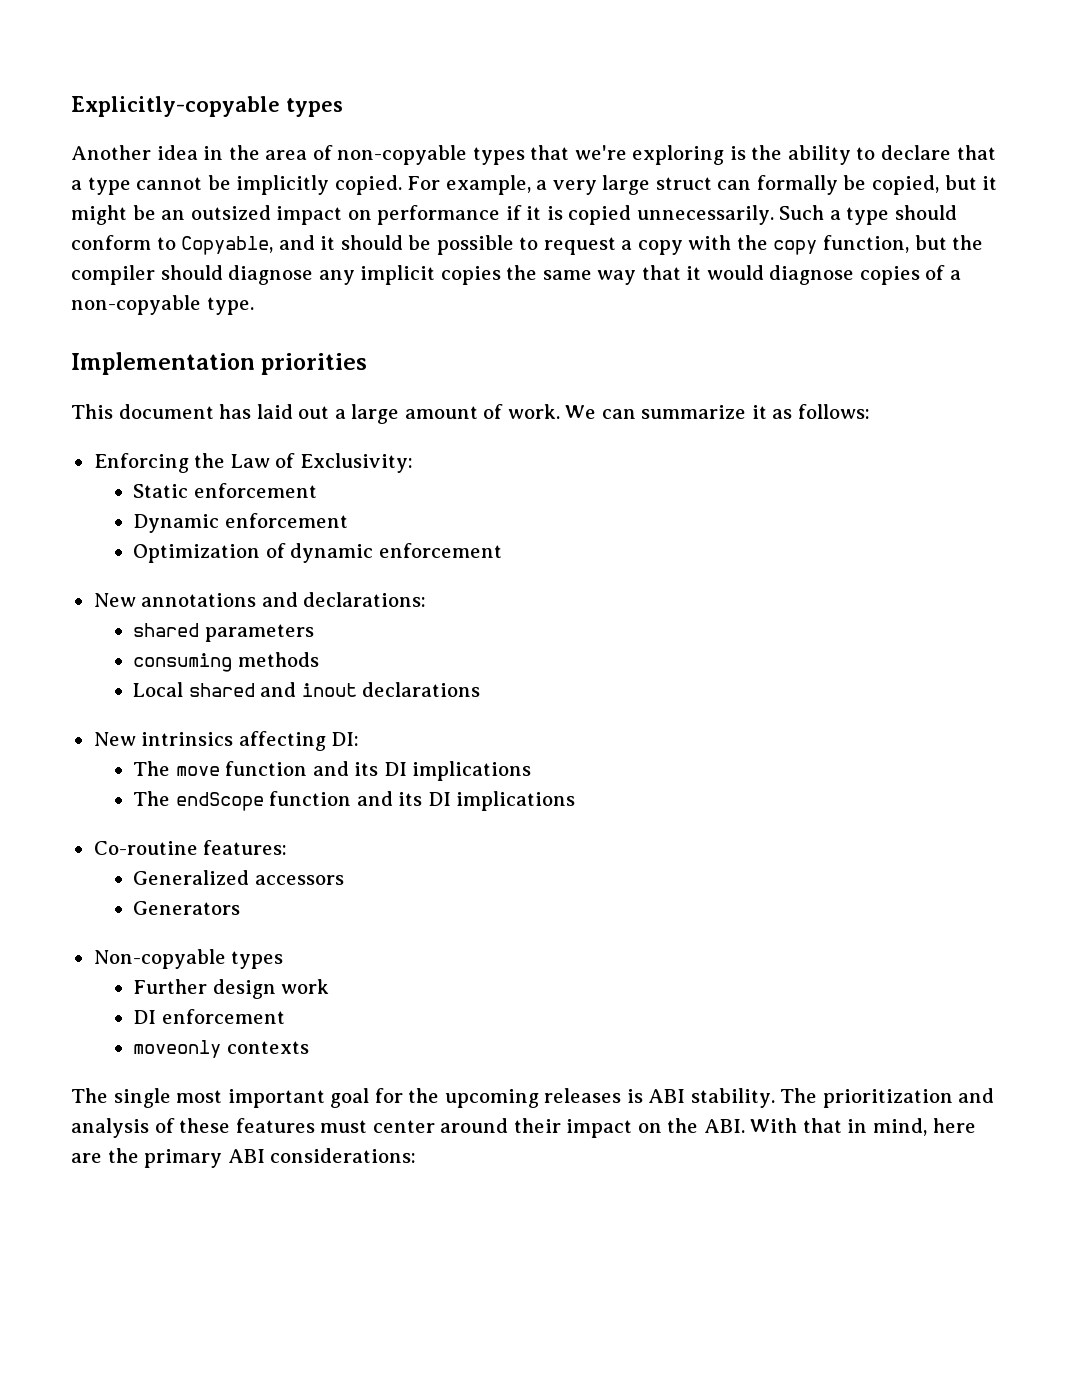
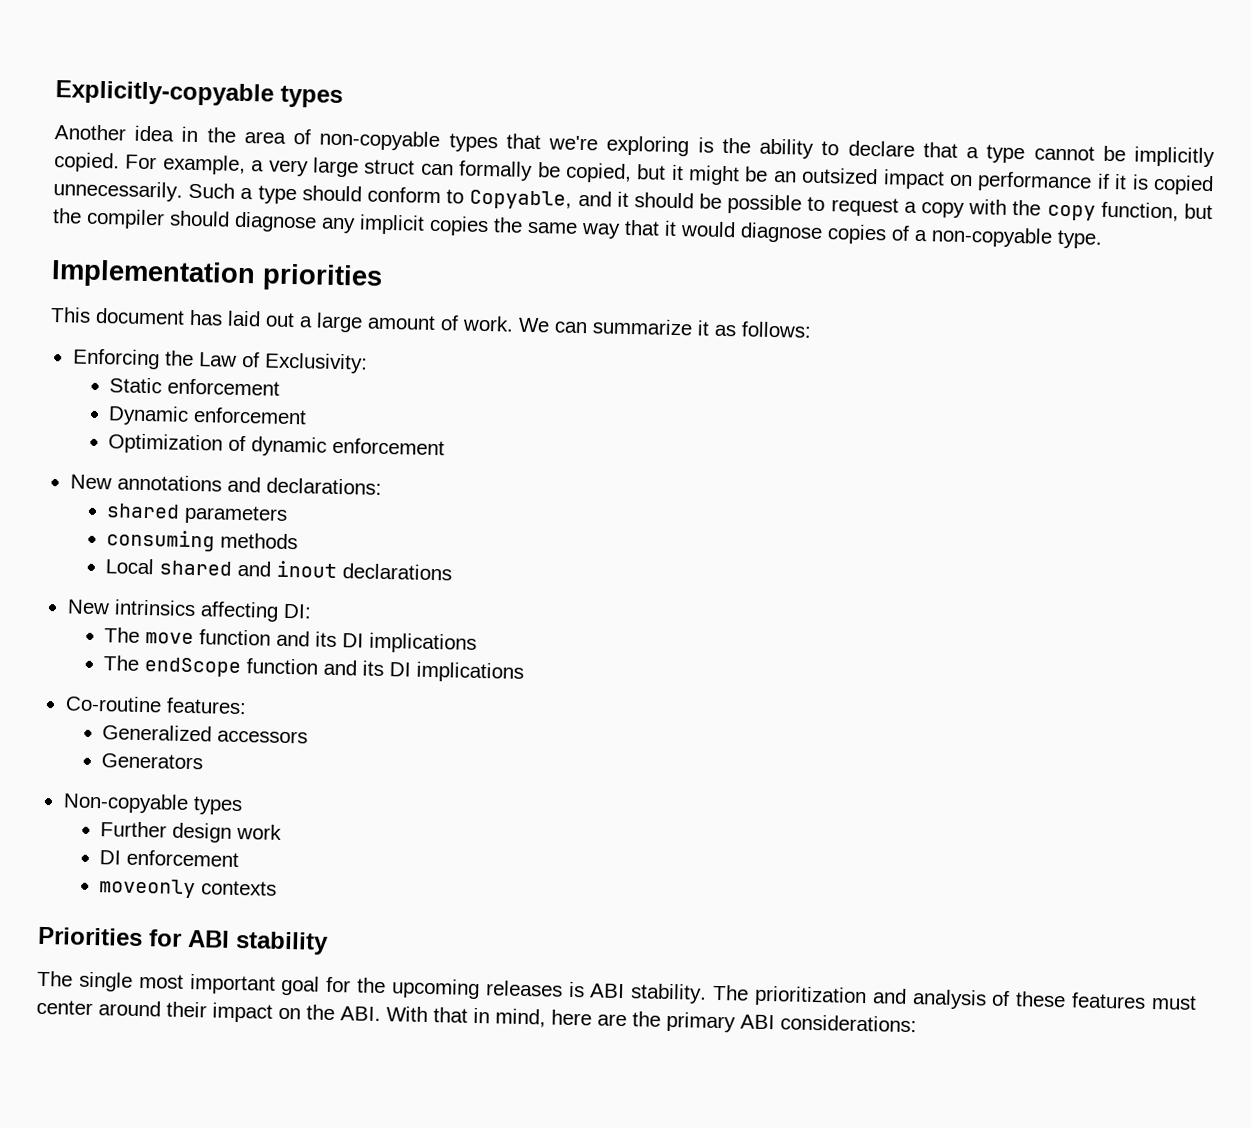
(309, 1047) none -> [37,926,329,955] // Priorities for ABI stability

